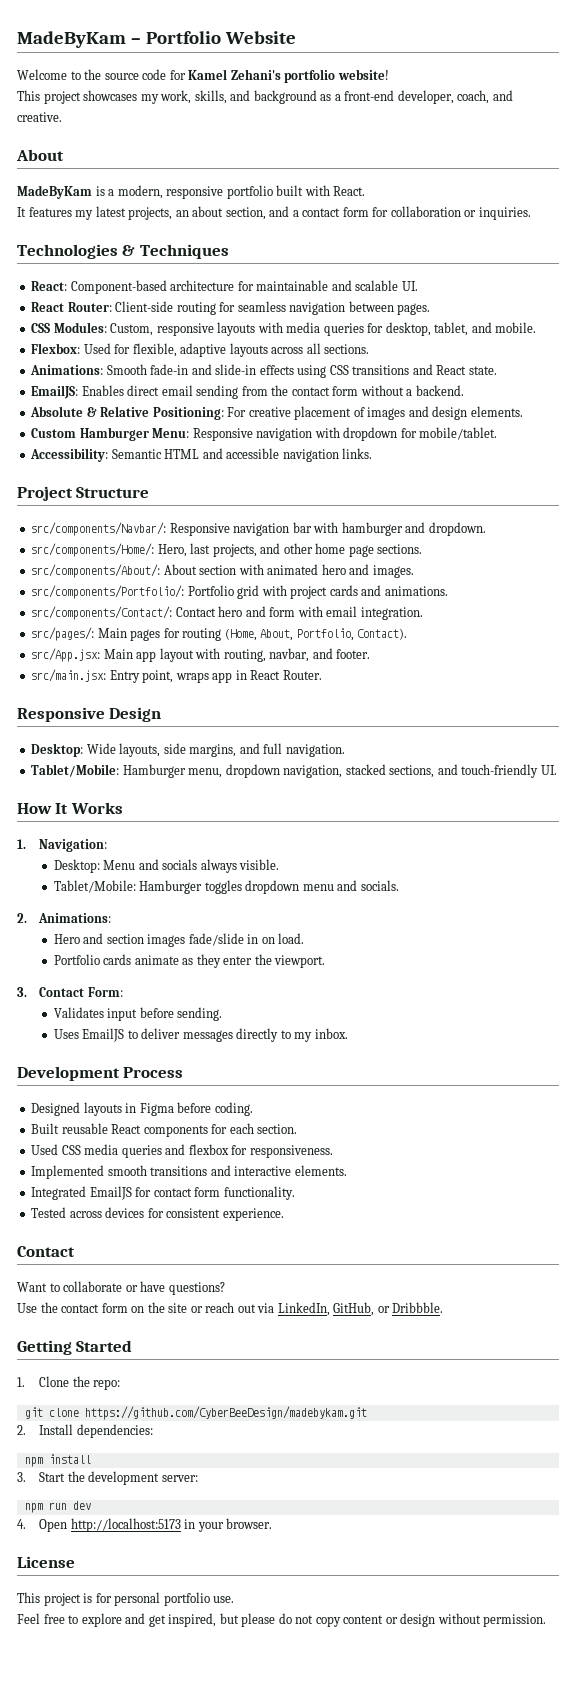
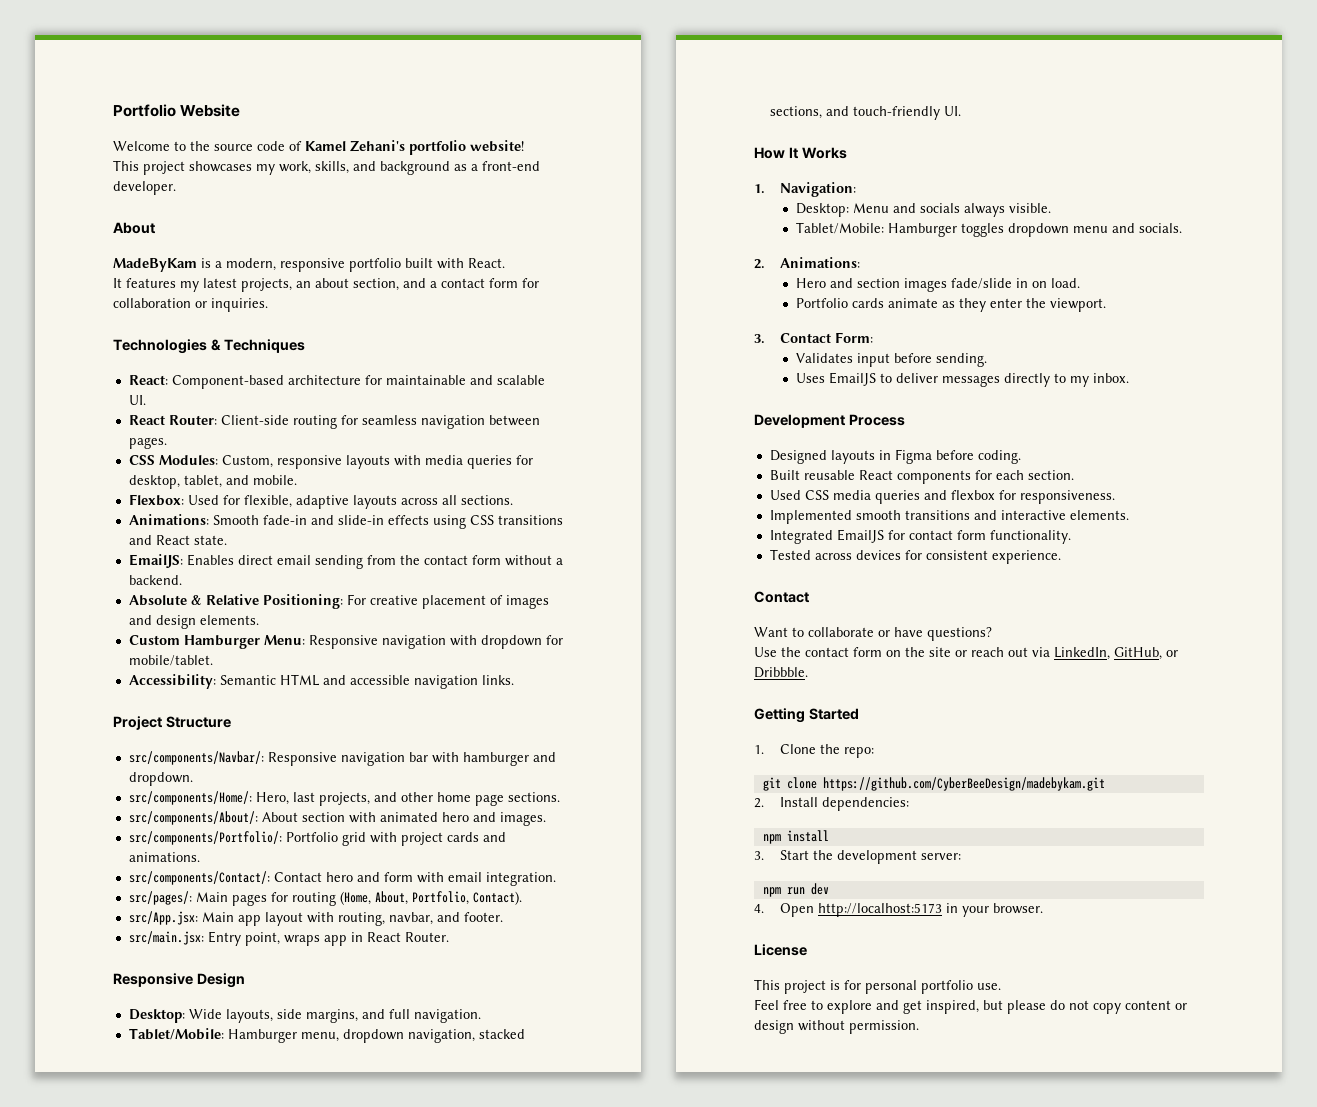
[17,31,141,48] MadeByKam – -> (113, 110) none
[169,70,186,80] for -> [289,141,302,151] of
[397,90,513,104] [17,112,62,122] developer, coach, and creative. -> [113,181,176,195] developer.

